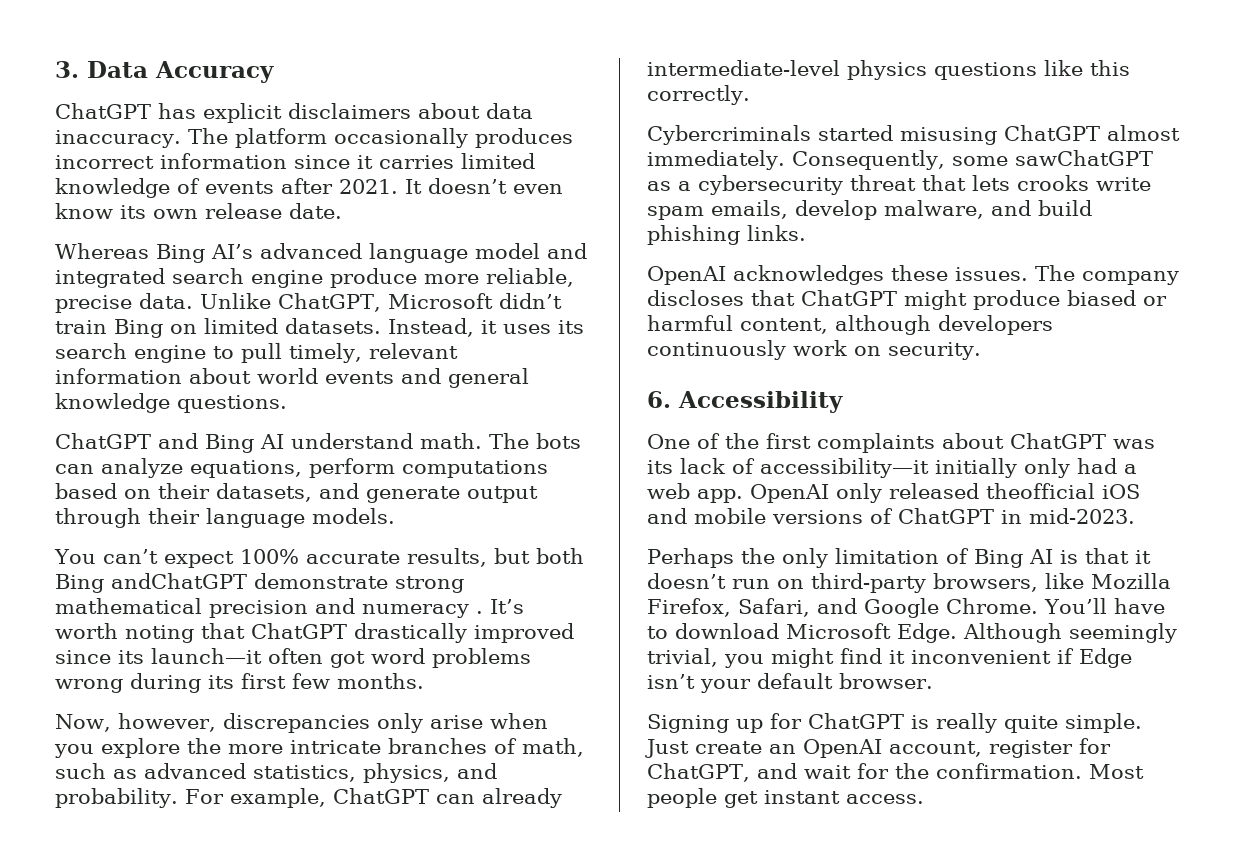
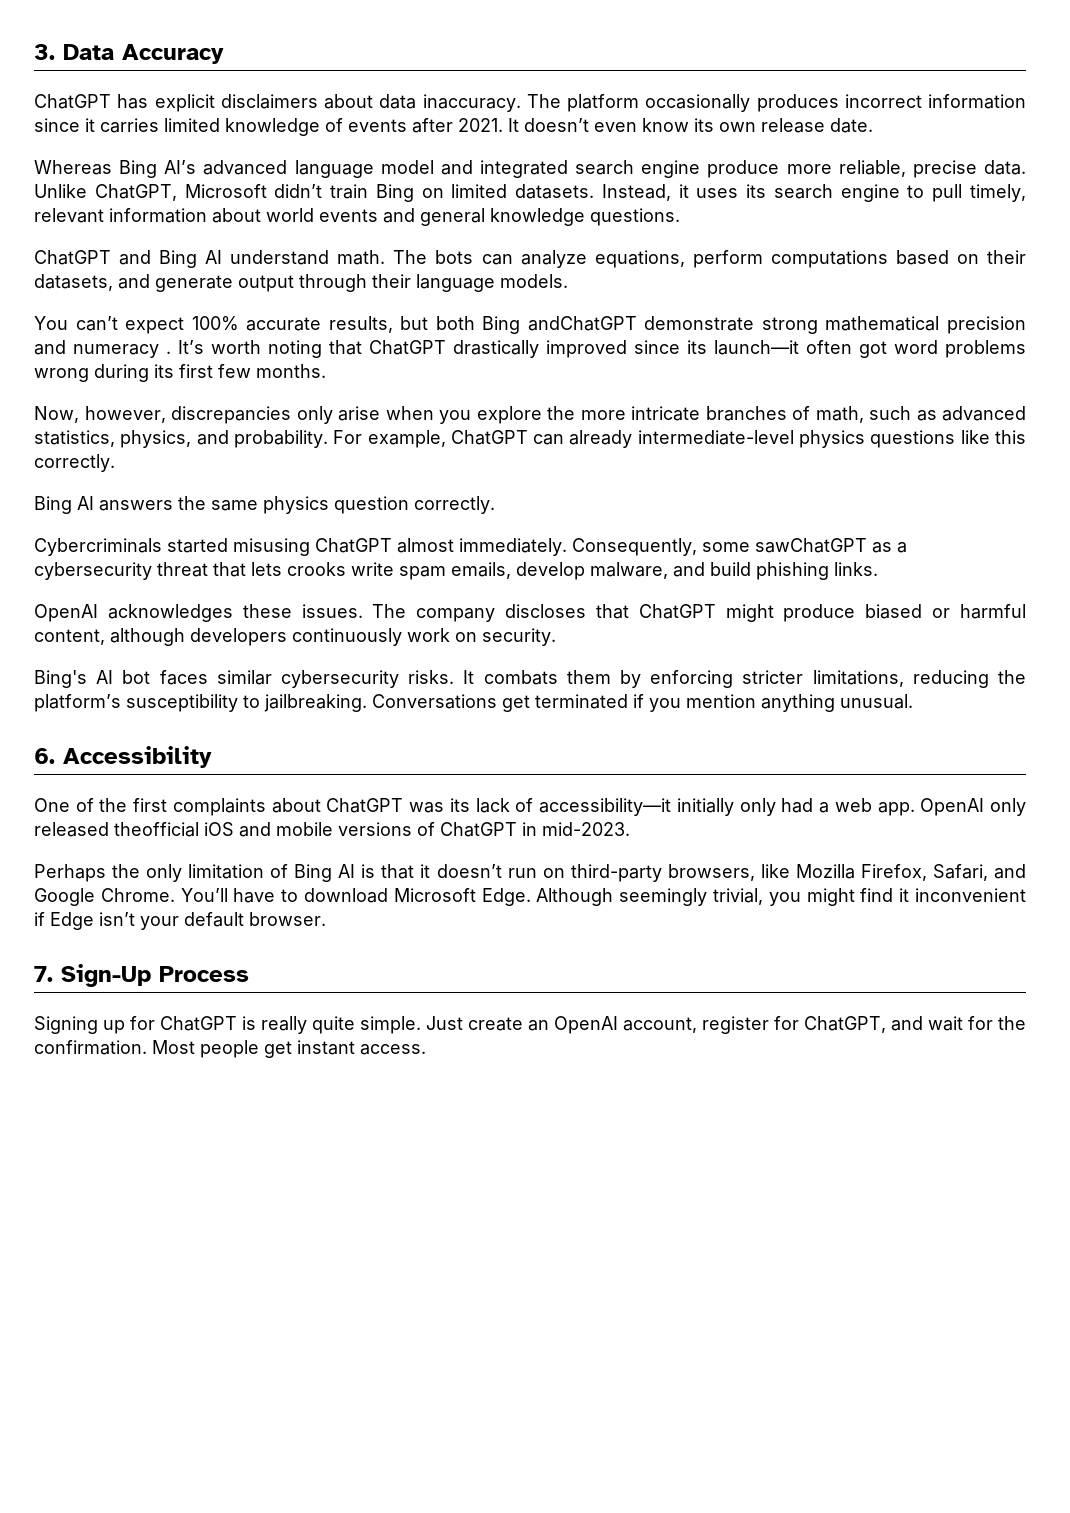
(750, 95) none -> [34,496,495,514] // Bing AI answers the same physics question correctly.
(981, 351) none -> [34,670,1027,688] [34,694,913,712] // Bing's AI bot faces similar cybersecurity risks. It combats them by enforcing stricter limitations, reducing the platform’s susceptibility to jailbreaking. Conversations get terminated if you mention anything unusual.
(933, 681) none -> [34,964,249,987] // 7. Sign-Up Process

